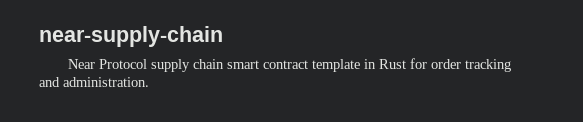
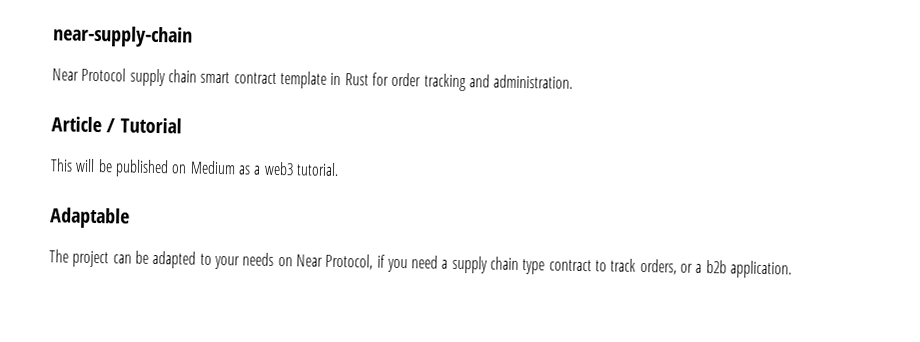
(149, 82) none -> [51,116,182,134] [50,158,339,178] [50,207,130,229] [49,249,793,279] // Article / Tutorial // This will be published on Medium as a web3 tutorial. // Adaptable // The project can be adapted to your needs on Near Protocol, if you need a supply chain type contract to track orders, or a b2b application.

